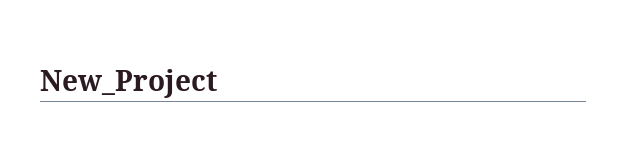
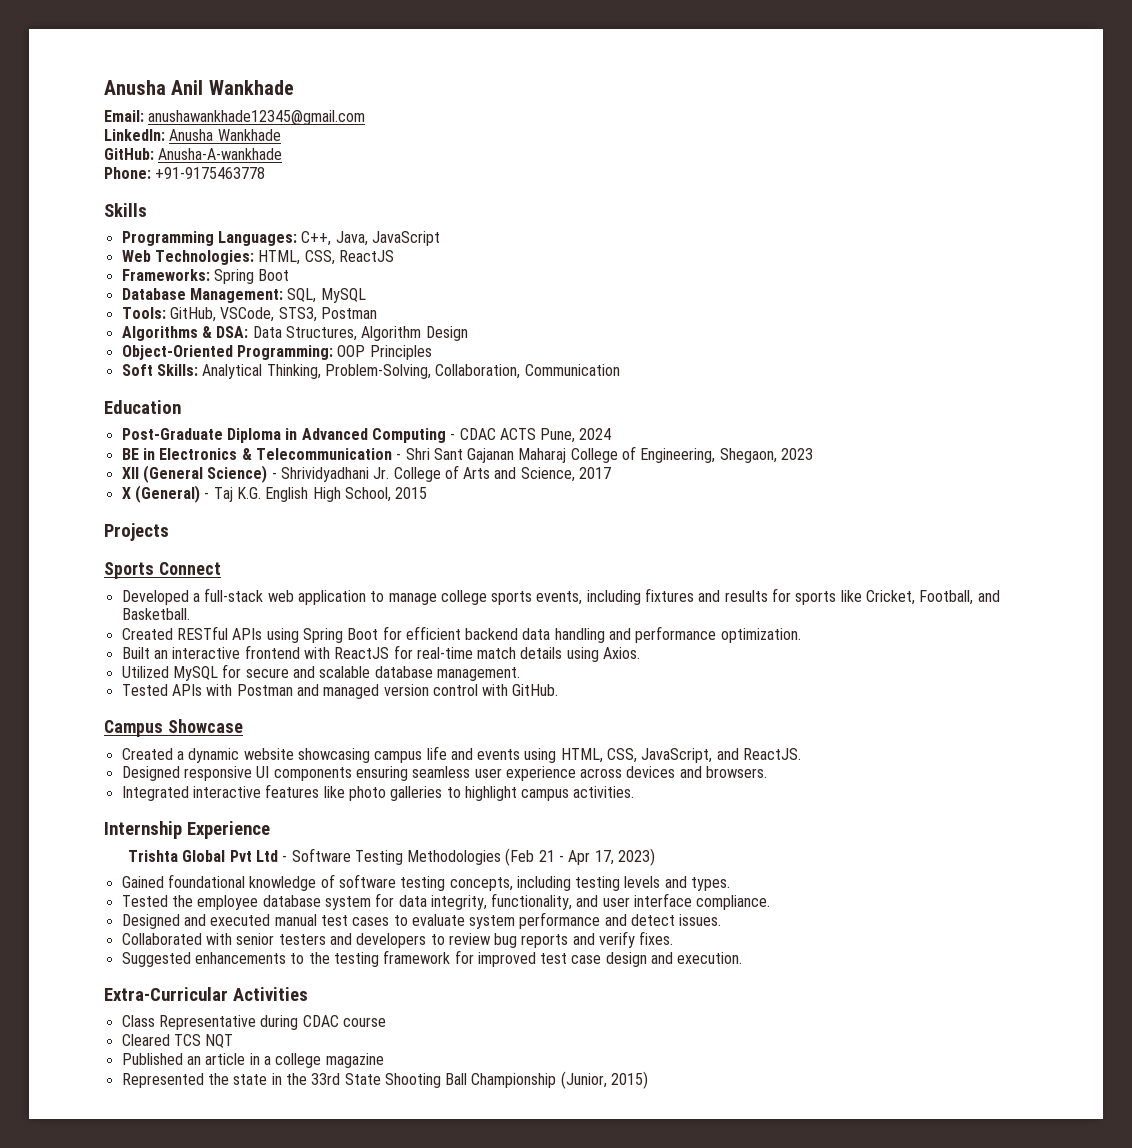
[40,69,217,98] New_Project -> [104,80,294,95] [104,110,366,125] [104,129,281,141] [104,148,283,160] [104,167,266,179] [104,203,147,217] [121,231,440,246] [121,250,394,265] [121,269,290,284] [121,288,366,303] [121,307,377,322] [121,326,468,341] [121,345,432,360] [121,364,620,379] [104,400,181,414] [121,428,612,443] [121,446,814,463] [121,465,612,483] [121,485,428,503] [104,523,169,541] [104,562,221,579] [121,588,1000,605] [121,608,190,620] [121,626,801,643] [121,645,641,662] [121,664,520,681] [121,684,559,699] [104,719,243,737] [121,746,802,763] [121,766,768,781] [121,784,635,801] [104,821,270,839] [127,848,656,866] [121,874,731,891] [121,893,771,910] [121,912,722,929] [121,931,674,948] [121,950,743,967] [104,987,308,1001] [121,1015,386,1030] [121,1034,234,1048] [121,1053,384,1068] [121,1071,649,1089] Anusha Anil Wankhade // Email: anushawankhade12345@gmail.com // LinkedIn: Anusha Wankhade // GitHub: Anusha-A-wankhade // Phone: +91-9175463778 // Skills // Programming Languages: C++, Java, JavaScript // Web Technologies: HTML, CSS, ReactJS // Frameworks: Spring Boot // Database Management: SQL, MySQL // Tools: GitHub, VSCode, STS3, Postman // Algorithms & DSA: Data Structures, Algorithm Design // Object-Oriented Programming: OOP Principles // Soft Skills: Analytical Thinking, Problem-Solving, Collaboration, Communication // Education // Post-Graduate Diploma in Advanced Computing - CDAC ACTS Pune, 2024 // BE in Electronics & Telecommunication - Shri Sant Gajanan Maharaj College of Engineering, Shegaon, 2023 // XII (General Science) - Shrividyadhani Jr. College of Arts and Science, 2017 // X (General) - Taj K.G. English High School, 2015 // Projects // Sports Connect // Developed a full-stack web application to manage college sports events, including fixtures and results for sports like Cricket, Football, and Basketball. // Created RESTful APIs using Spring Boot for efficient backend data handling and performance optimization. // Built an interactive frontend with ReactJS for real-time match details using Axios. // Utilized MySQL for secure and scalable database management. // Tested APIs with Postman and managed version control with GitHub. // Campus Showcase // Created a dynamic website showcasing campus life and events using HTML, CSS, JavaScript, and ReactJS. // Designed responsive UI components ensuring seamless user experience across devices and browsers. // Integrated interactive features like photo galleries to highlight campus activities. // Internship Experience // Trishta Global Pvt Ltd - Software Testing Methodologies (Feb 21 - Apr 17, 2023) // Gained foundational knowledge of software testing concepts, including testing levels and types. // Tested the employee database system for data integrity, functionality, and user interface compliance. // Designed and executed manual test cases to evaluate system performance and detect issues. // Collaborated with senior testers and developers to review bug reports and verify fixes. // Suggested enhancements to the testing framework for improved test case design and execution. // Extra-Curricular Activities // Class Representative during CDAC course // Cleared TCS NQT // Published an article in a college magazine // Represented the state in the 33rd State Shooting Ball Championship (Junior, 2015)

